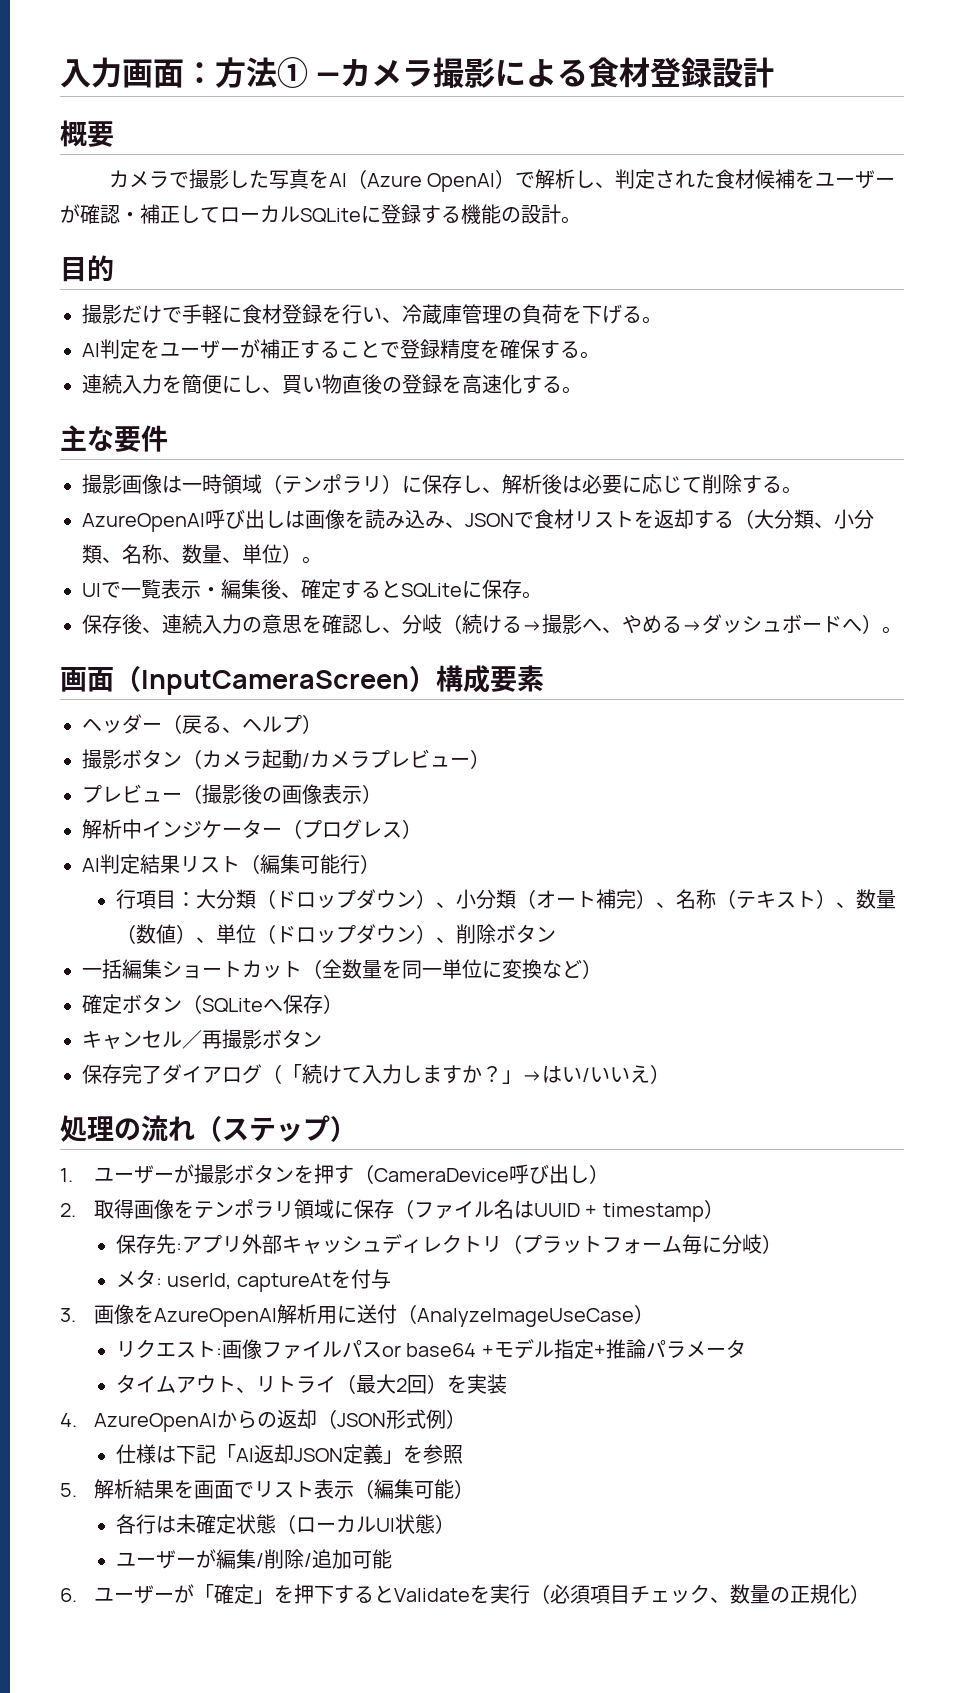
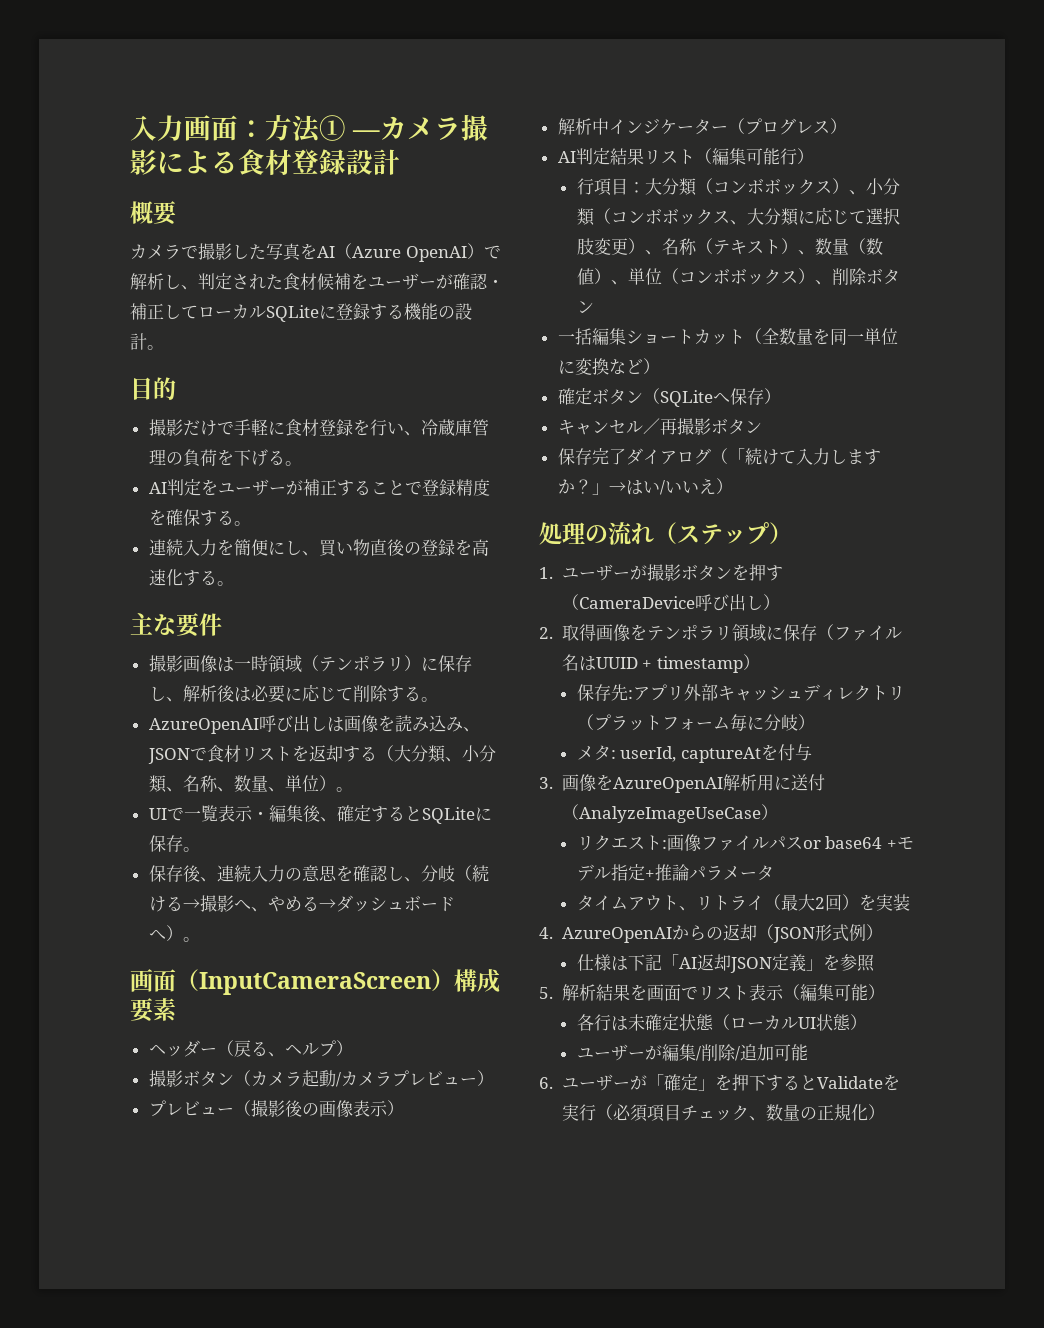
[275,889,636,909] ドロップダウン）、小分類（オート補完 -> [712,178,900,195] [576,208,900,226] [576,238,628,255] コンボボックス）、小分類（コンボボックス、大分類に応じて選択肢変更
[275,924,416,944] ドロップダウン -> [678,268,798,285] コンボボックス

